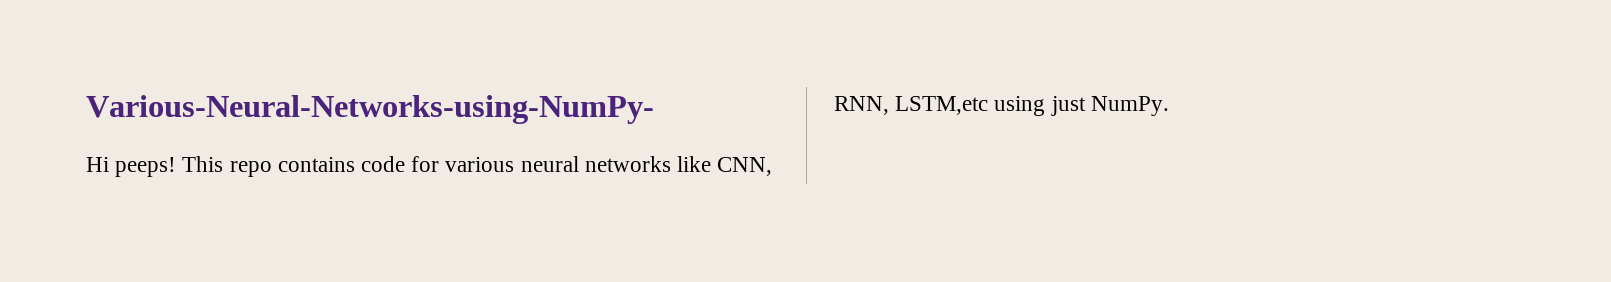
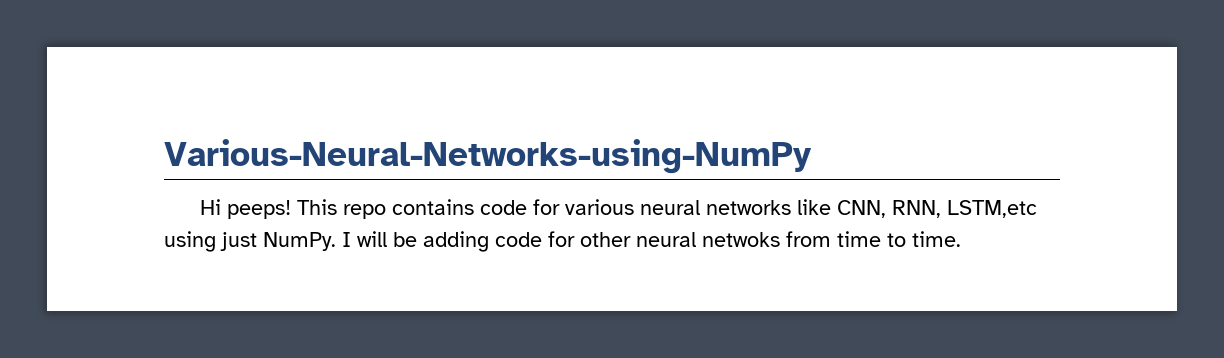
[86,95,654,124] Various-Neural-Networks-using-NumPy- -> [164,139,812,174] Various-Neural-Networks-using-NumPy
(1169, 106) none -> [342,231,961,252] I will be adding code for other neural netwoks from time to time.

